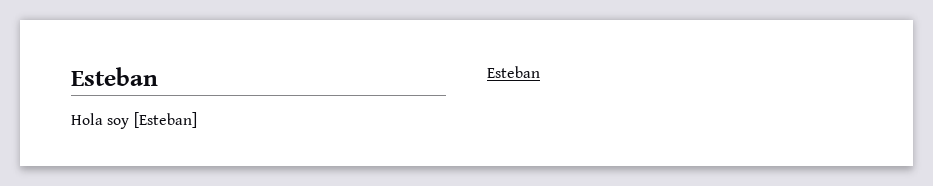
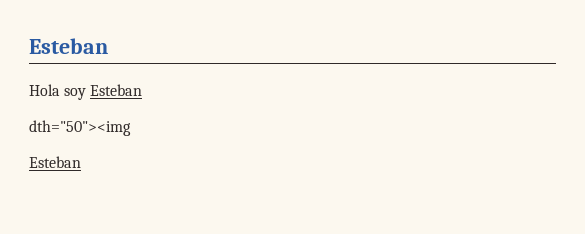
[133,112,197,128] [Esteban] -> [90,84,143,96] [29,120,131,136] Esteban // dth="50"><img

